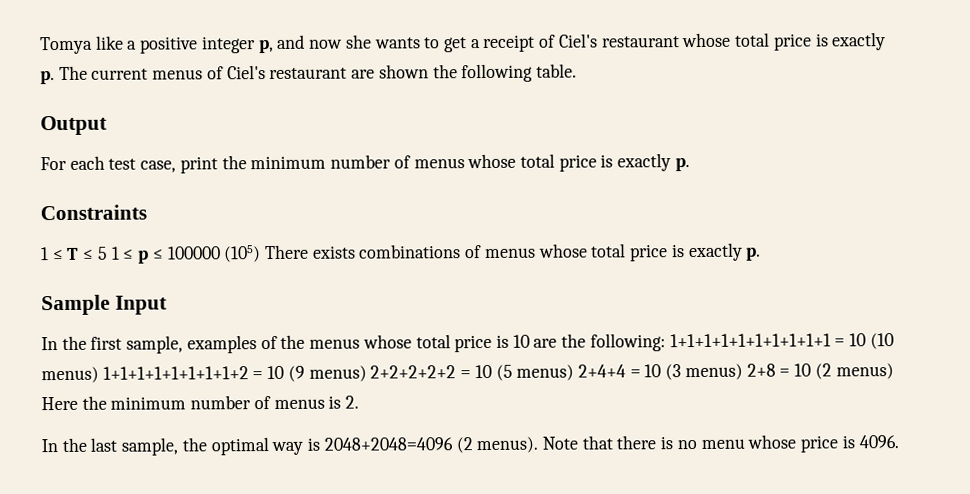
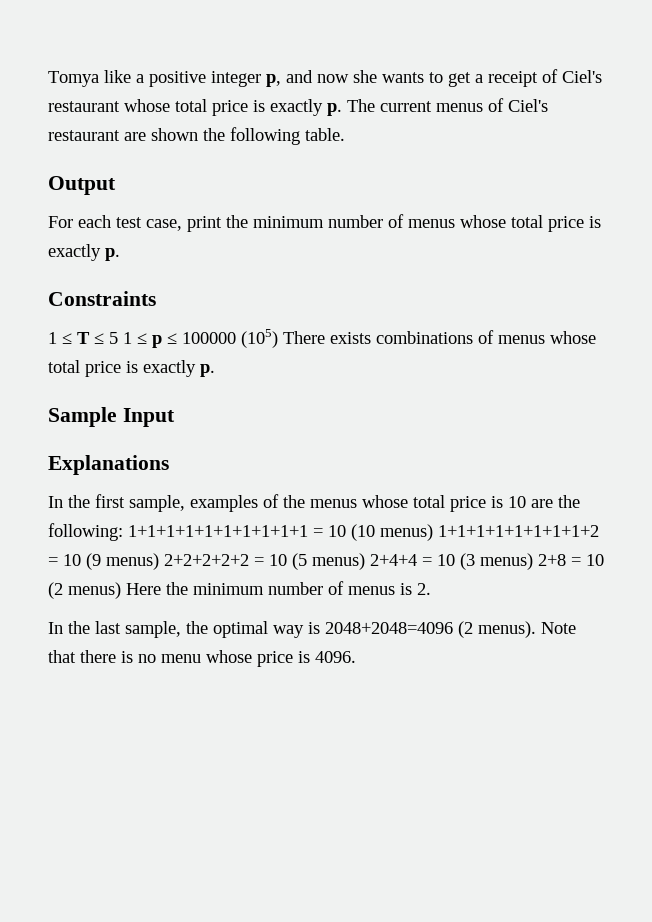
(167, 305) none -> [48,455,169,475] // Explanations

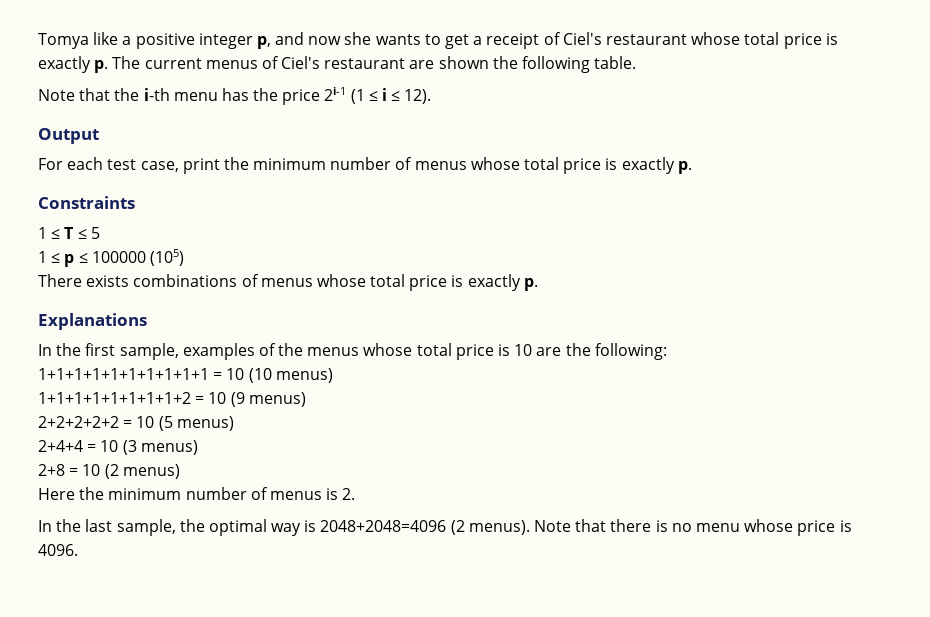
(345, 134) none -> [38,87,432,105] // Note that the i-th menu has the price 2i-1 (1 ≤ i ≤ 12).
(118, 338) none -> (100, 233) //
(278, 338) none -> (184, 257) //
[48,407,175,427] // Sample Input -> (538, 284) none
(123, 532) none -> (667, 351) //
(433, 532) none -> (333, 375) //
(159, 561) none -> (306, 399) //
(365, 561) none -> (234, 423) //
(533, 561) none -> (198, 447) //
(121, 590) none -> (180, 471) //

